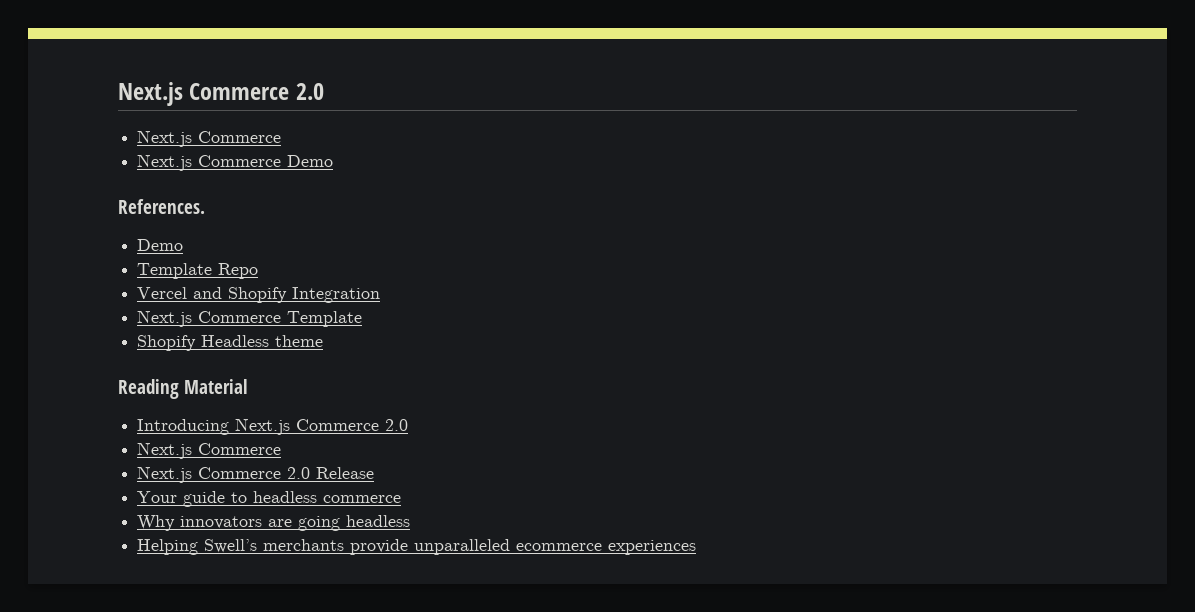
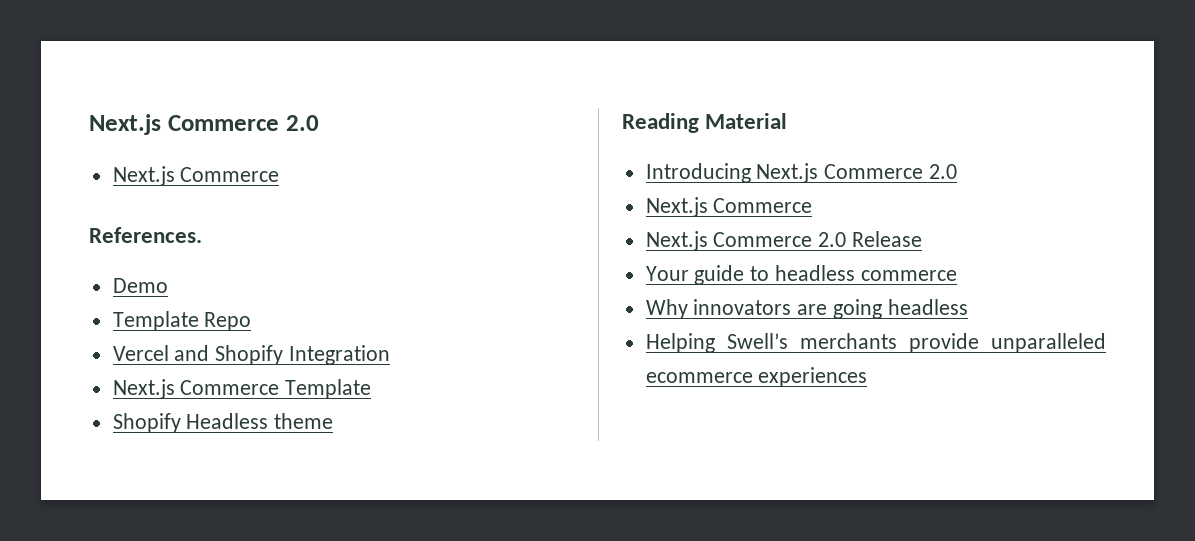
[118,82,324,106] [137,130,282,147] [137,154,334,171] Next.js Commerce 2.0 // Next.js Commerce // Next.js Commerce Demo -> [89,114,319,135] [112,166,280,186] Next.js Commerce 2.0 // Next.js Commerce

